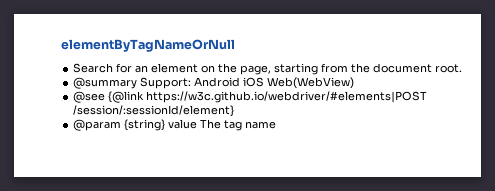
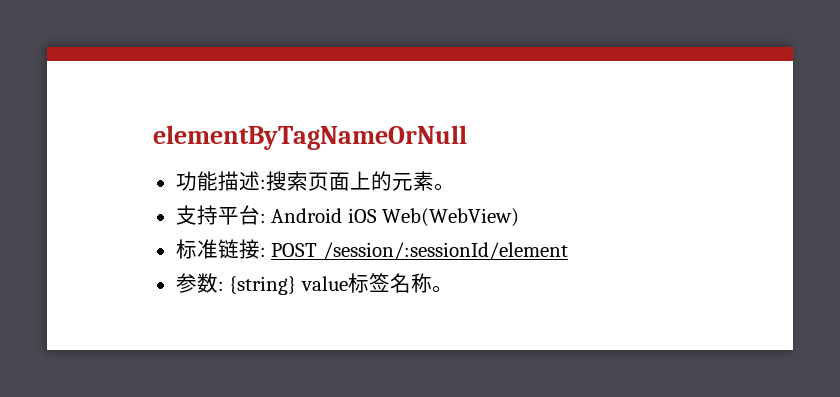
[73,63,463,75] [73,77,355,89] [73,91,428,103] [73,105,235,117] [73,119,277,131] Search for an element on the page, starting from the document root. // @summary Support: Android iOS Web(WebView) // @see {@link https://w3c.github.io/webdriver/#elements|POST /session/:sessionId/element} // @param {string} value The tag name -> [175,171,455,191] [175,205,520,227] [175,239,568,260] [175,273,453,295] 功能描述:搜索页面上的元素。 // 支持平台: Android iOS Web(WebView) // 标准链接: POST /session/:sessionId/element // 参数: {string} value标签名称。

